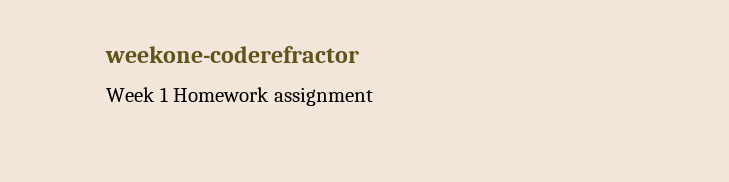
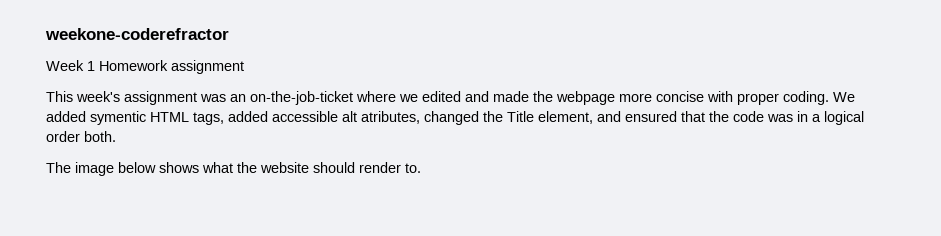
(373, 96) none -> [46,91,855,105] [46,111,864,125] [46,131,116,142] [46,162,421,176] // This week's assignment was an on-the-job-ticket where we edited and made the webpage more concise with proper coding. We added symentic HTML tags, added accessible alt atributes, changed the Title element, and ensured that the code was in a logical order both. // The image below shows what the website should render to.

